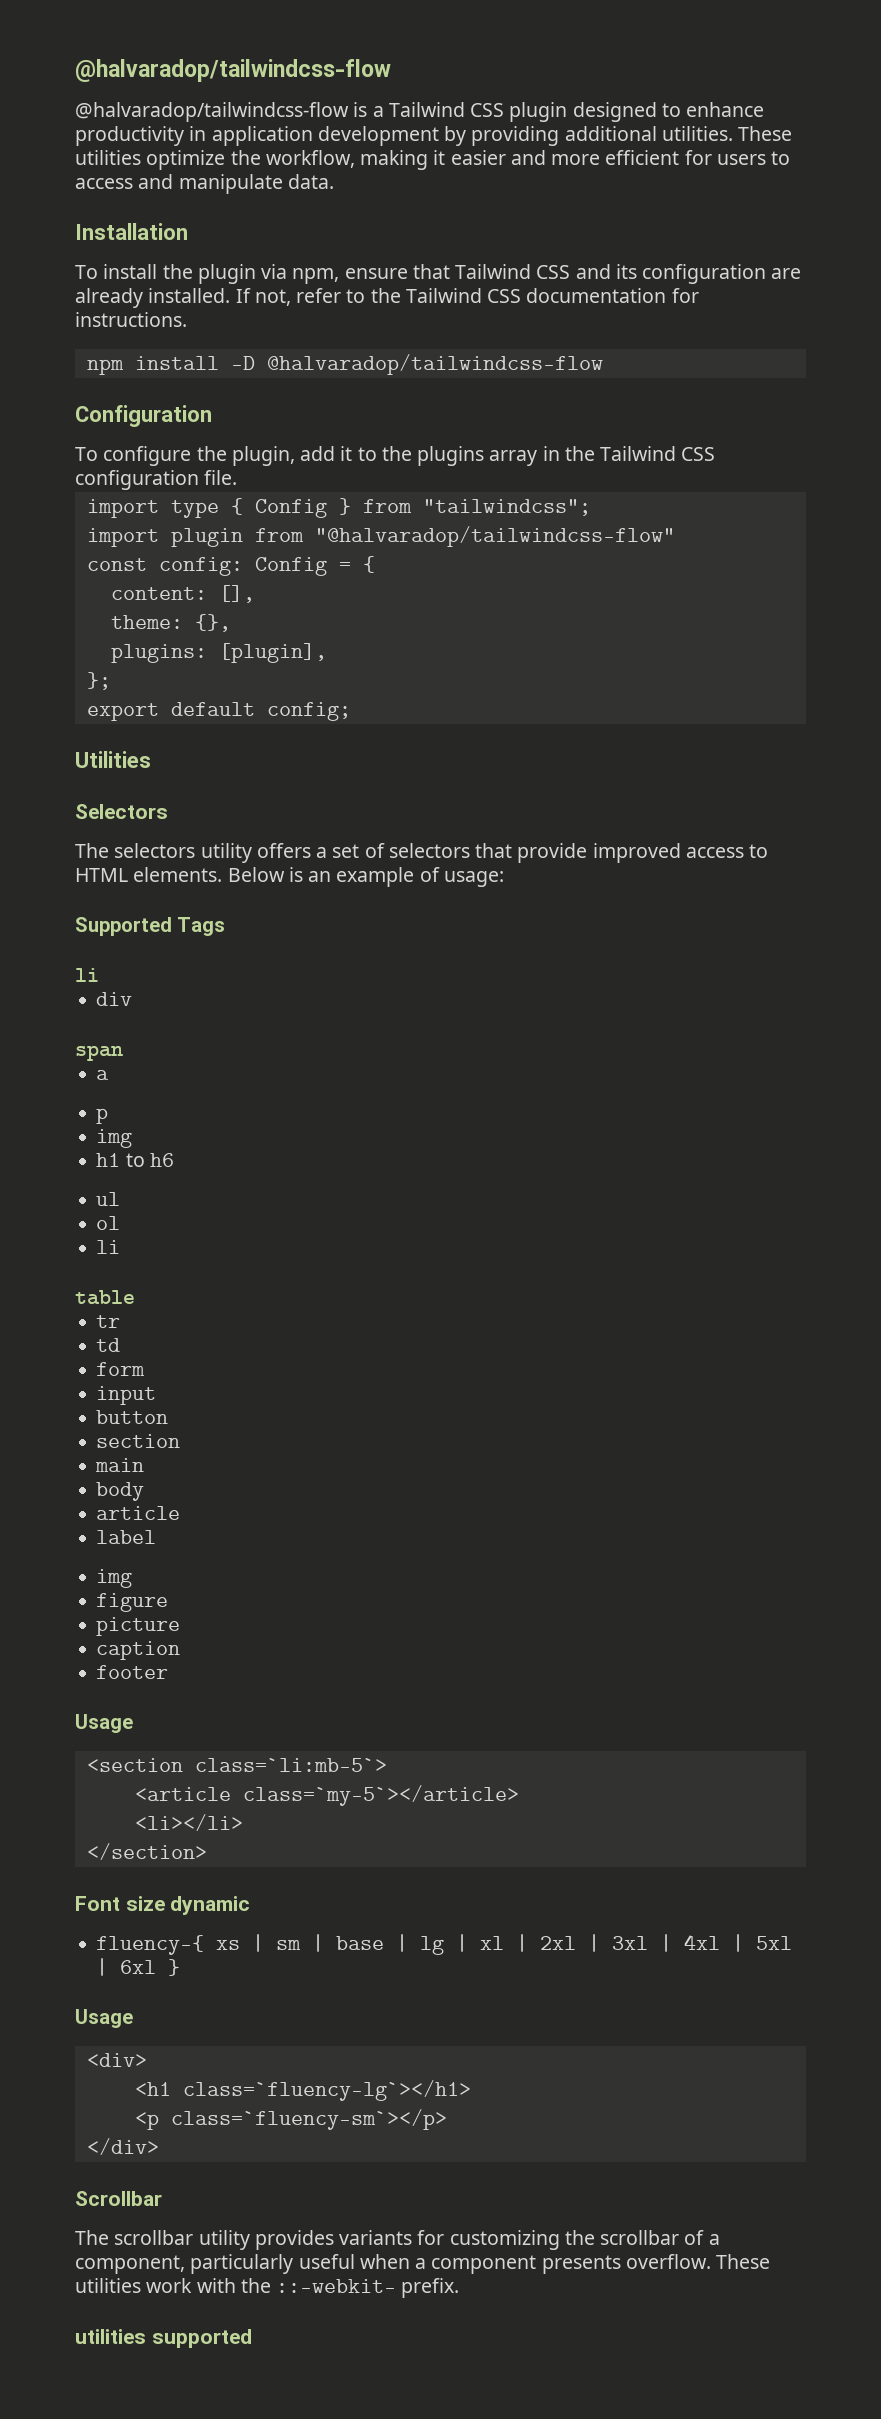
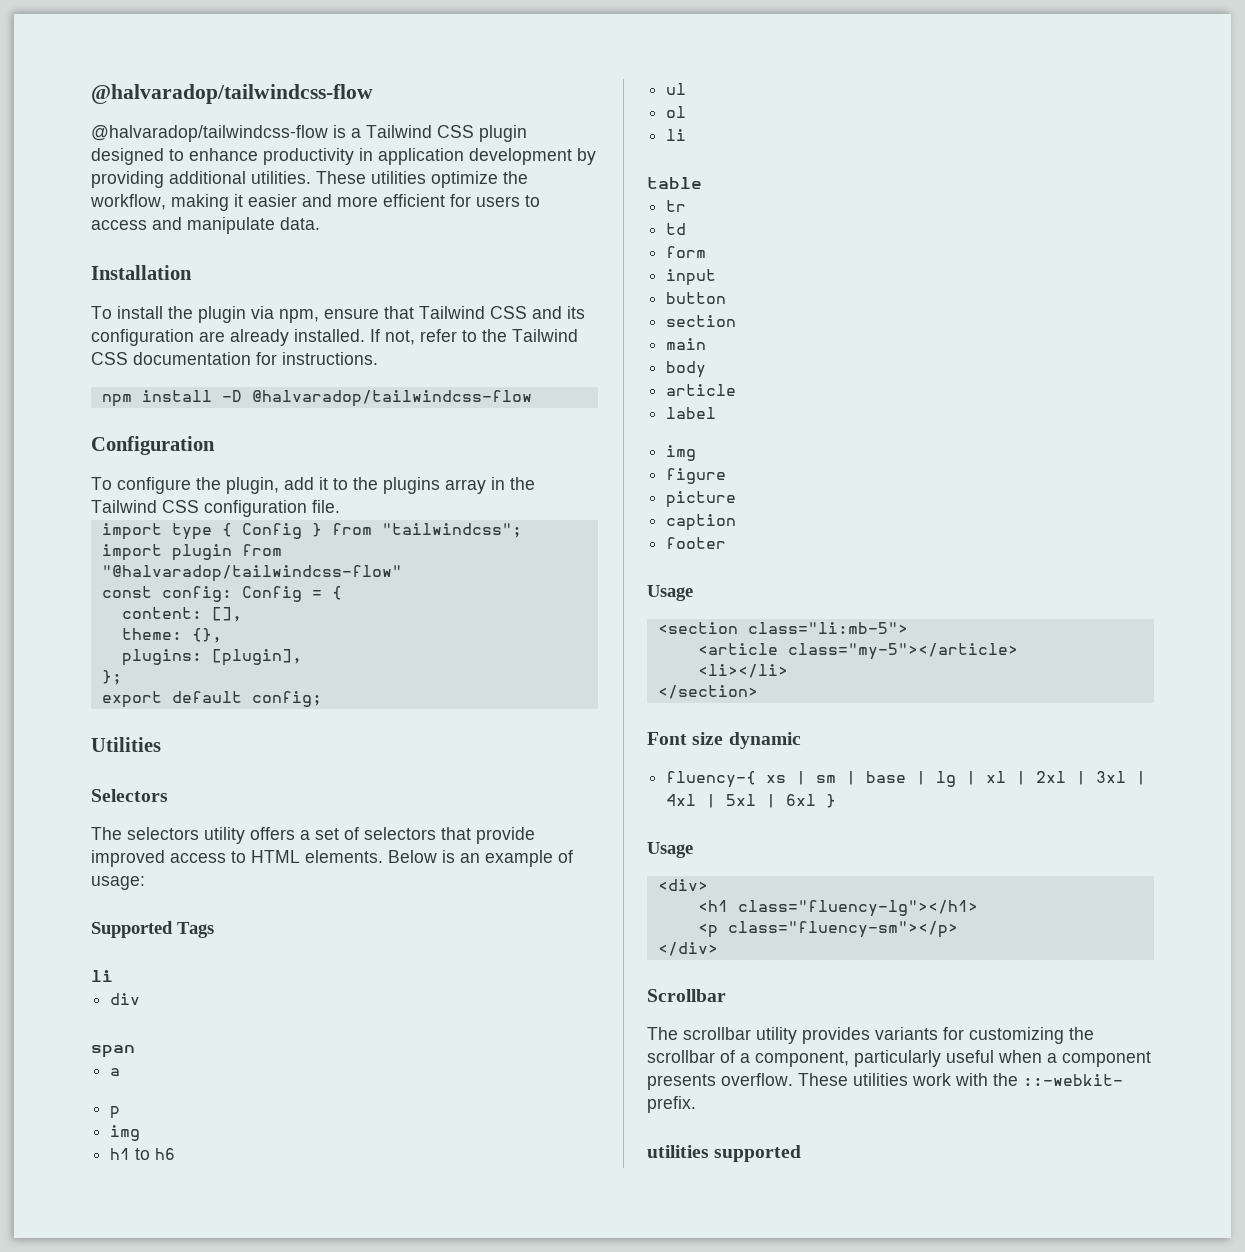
[194,1758,387,1772] class=`li:mb-5`> -> [747,622,908,634] class="li:mb-5">
[242,1785,519,1806] class=`my-5`></article> -> [787,643,1018,660] class="my-5"></article>
[182,2080,471,2101] class=`fluency-lg`></h1> -> [737,900,978,917] class="fluency-lg"></h1>
[170,2109,447,2130] class=`fluency-sm`></p> -> [727,921,958,938] class="fluency-sm"></p>

